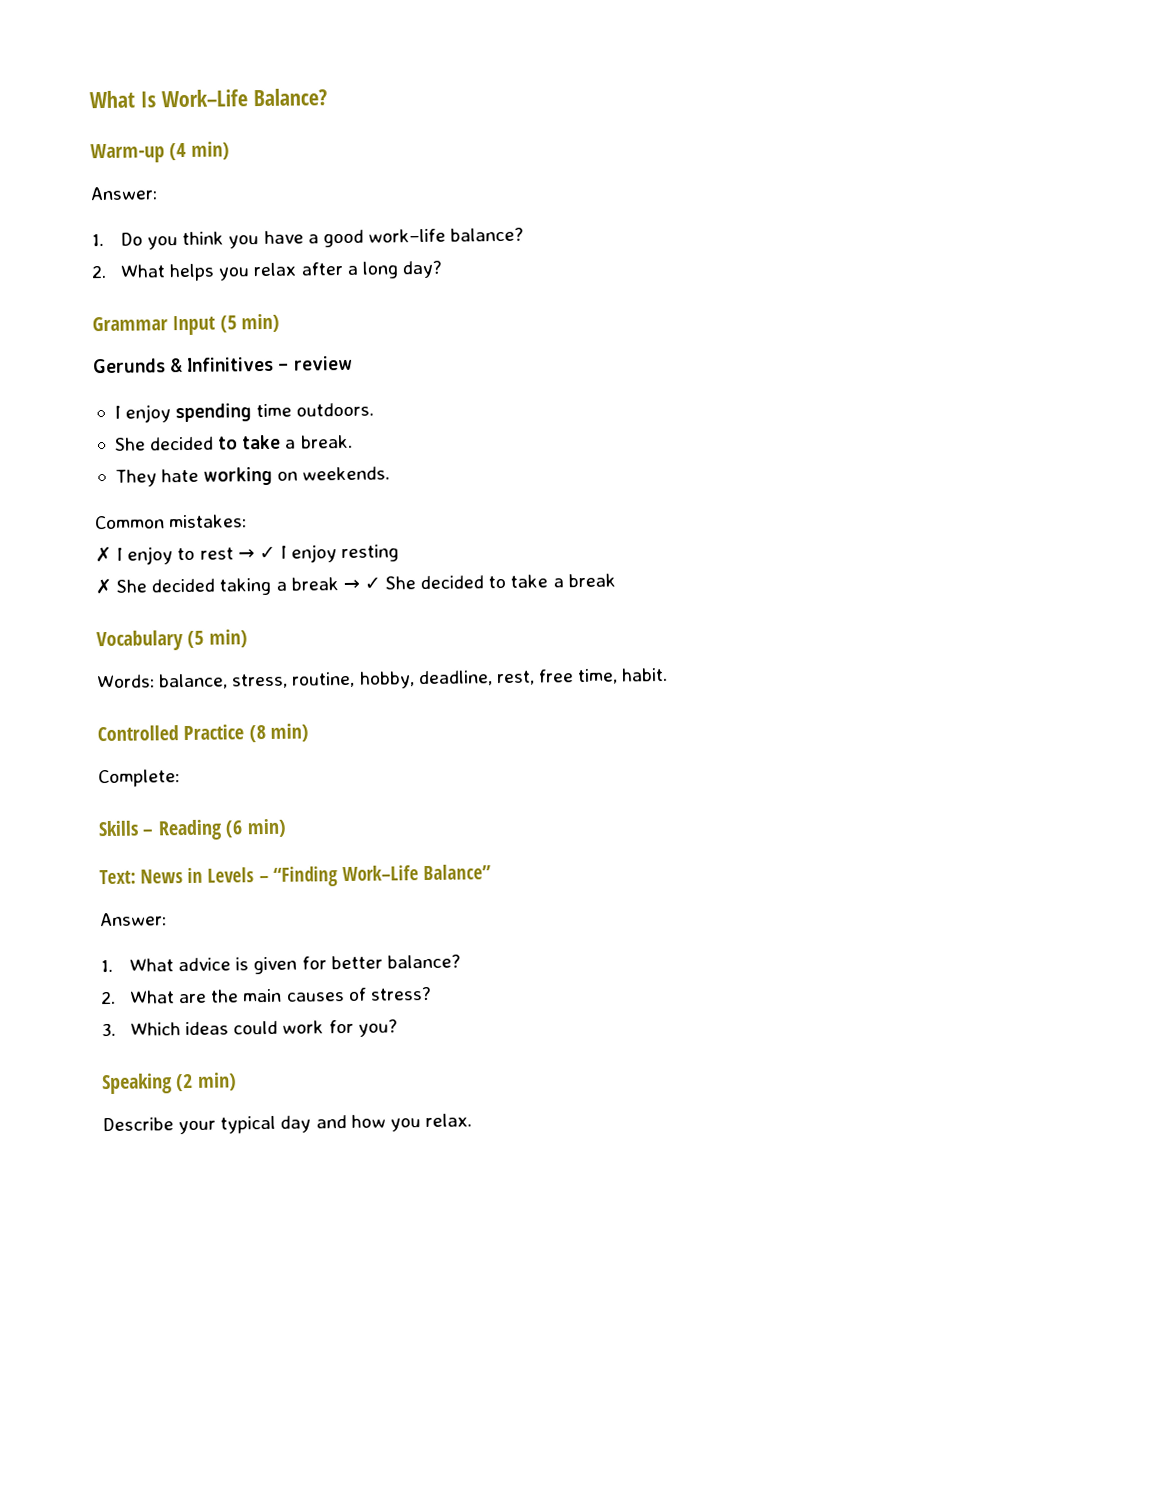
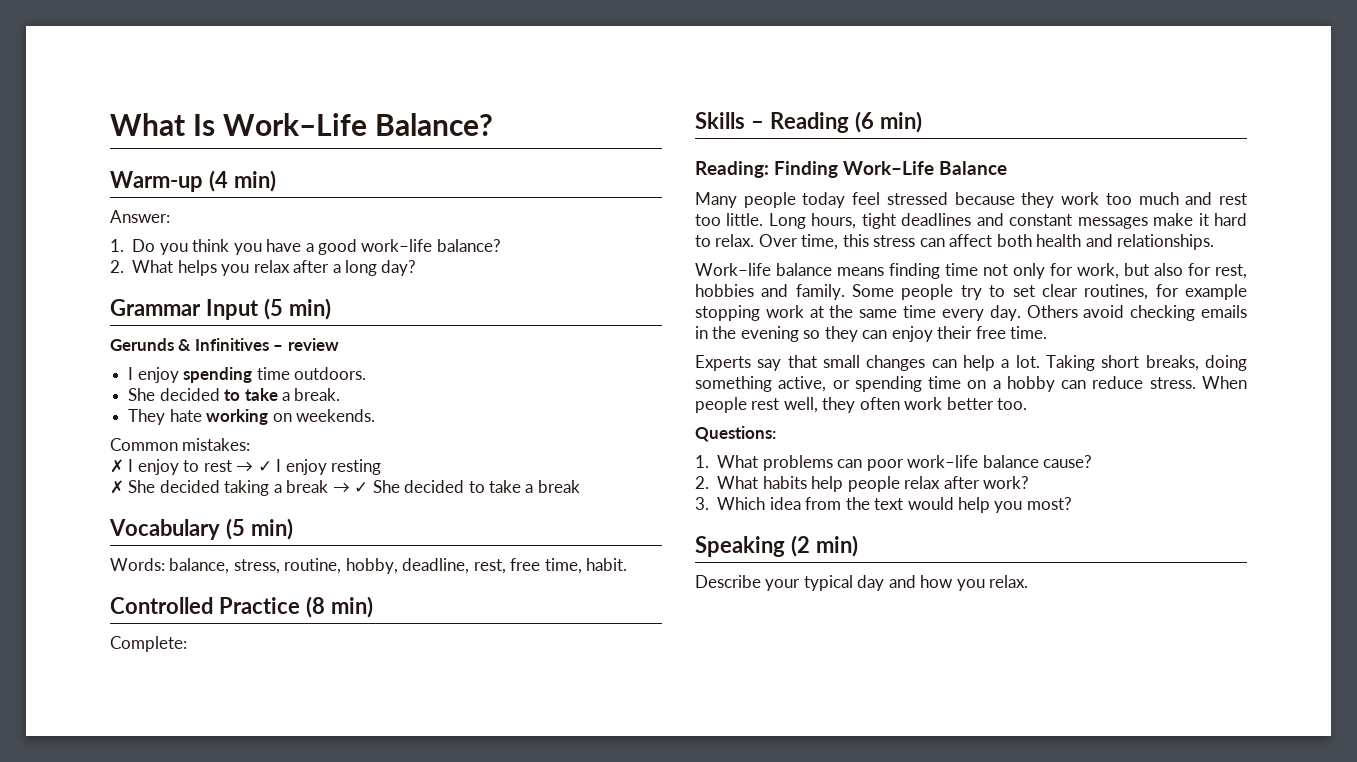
[99,864,491,887] [99,912,167,927] [100,954,461,975] [100,986,432,1005] [101,1019,398,1037] Text: News in Levels – “Finding Work–Life Balance” // Answer: // 1. What advice is given for better balance? // 2. What are the main causes of stress? // 3. Which ideas could work for you? -> [695,161,1008,178] [695,192,1247,208] [695,213,1247,229] [695,234,1215,250] [695,263,1247,279] [695,284,1247,300] [695,305,1247,321] [695,326,1048,342] [695,355,1247,371] [695,376,1247,392] [695,397,1028,413] [695,426,776,442] [695,455,1092,471] [695,476,1029,492] [695,497,1072,513] Reading: Finding Work–Life Balance // Many people today feel stressed because they work too much and rest too little. Long hours, tight deadlines and constant messages make it hard to relax. Over time, this stress can affect both health and relationships. // Work–life balance means finding time not only for work, but also for rest, hobbies and family. Some people try to set clear routines, for example stopping work at the same time every day. Others avoid checking emails in the evening so they can enjoy their free time. // Experts say that small changes can help a lot. Taking short breaks, doing something active, or spending time on a hobby can reduce stress. When people rest well, they often work better too. // Questions: // 1. What problems can poor work–life balance cause? // 2. What habits help people relax after work? // 3. Which idea from the text would help you most?

